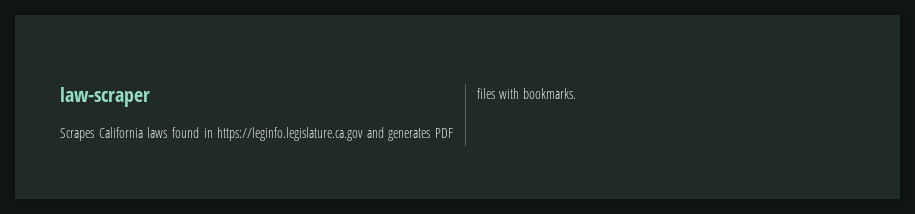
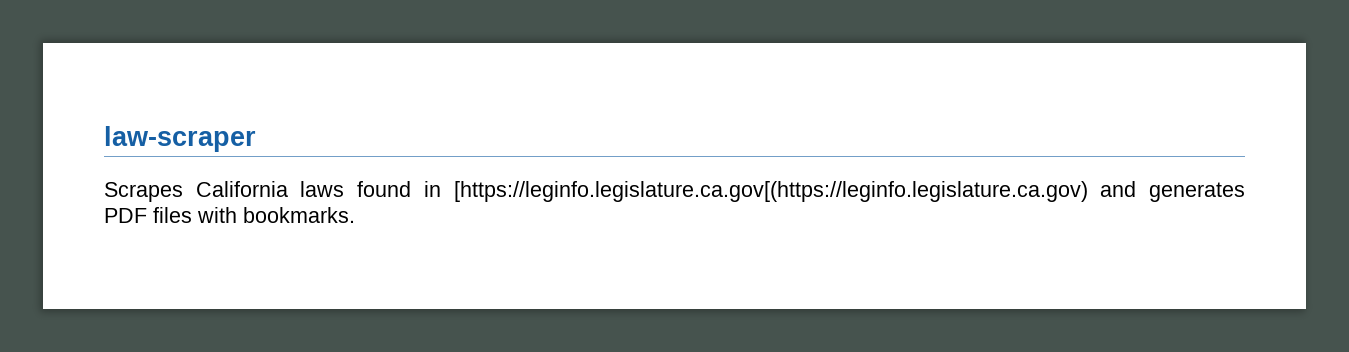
[217,127,364,141] https://leginfo.legislature.ca.gov -> [453,181,1088,202] [https://leginfo.legislature.ca.gov[(https://leginfo.legislature.ca.gov)

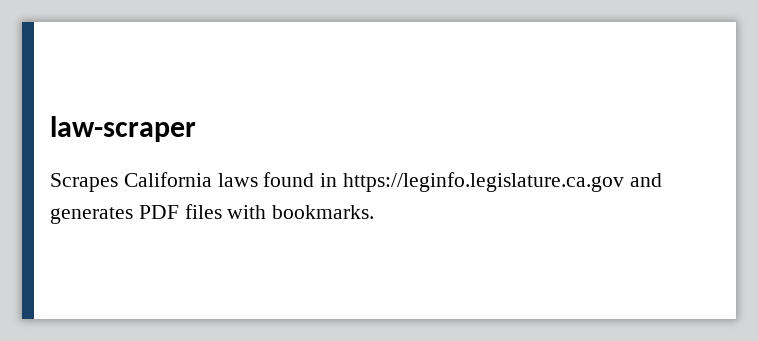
[453,181,1088,202] [https://leginfo.legislature.ca.gov[(https://leginfo.legislature.ca.gov) -> [343,172,625,192] https://leginfo.legislature.ca.gov

